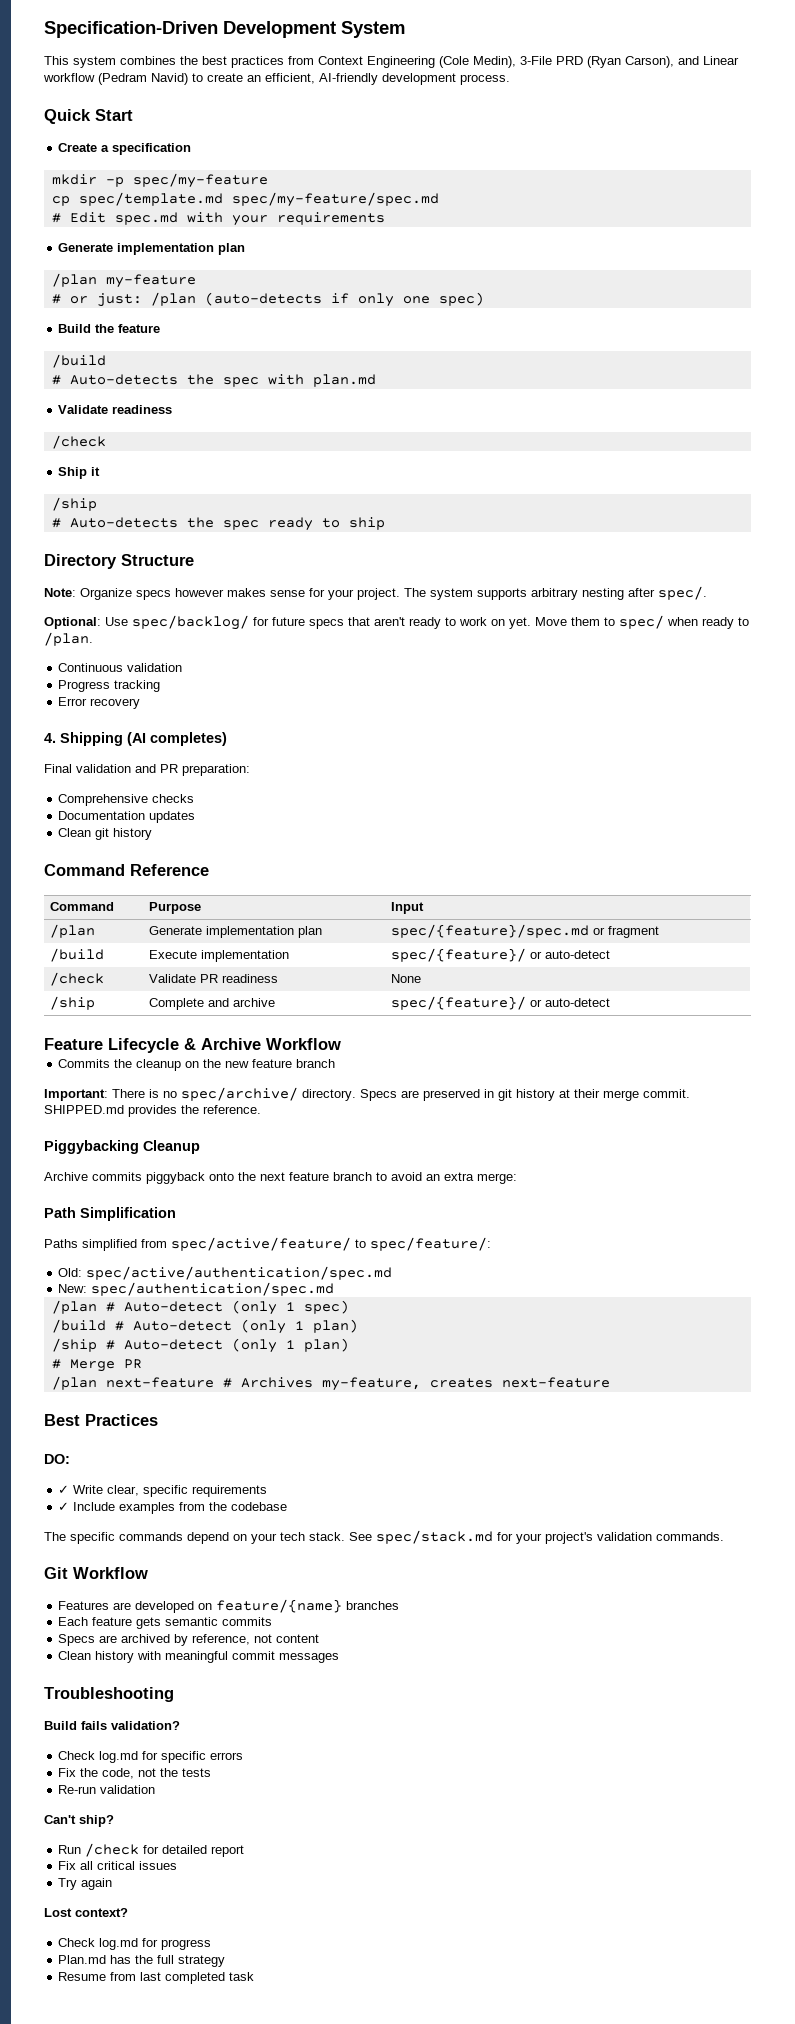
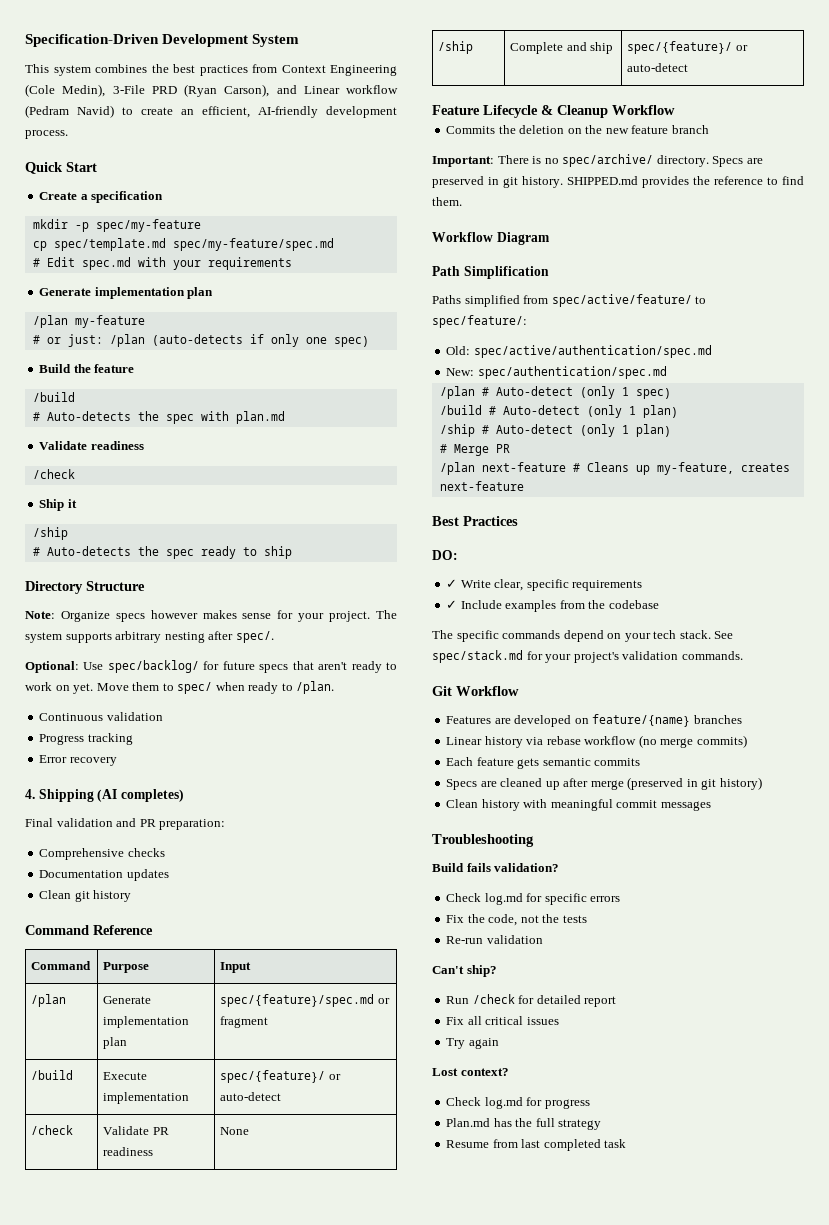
[233,998,276,1007] archive -> [590,42,614,54] ship
[201,1038,261,1050] Archive -> [557,105,608,118] Cleanup
[136,1059,182,1071] cleanup -> [519,125,565,134] deletion
[516,1089,690,1101] [44,1105,261,1117] [44,1140,200,1154] [44,1172,517,1184] history at their merge commit. SHIPPED.md provides the reference. // Piggybacking Cleanup // Archive commits piggyback onto the next feature branch to avoid an extra merge: -> [522,176,804,188] [432,197,462,206] [432,232,550,245] history. SHIPPED.md provides the reference to find them. // Workflow Diagram
[240,1377,313,1388] Archives -> [586,462,650,475] Cleans up
(400, 1605) none -> [446,735,747,748] // Linear history via rebase workflow (no merge commits)
[121,1634,320,1646] archived by reference, not content -> [500,777,762,790] cleaned up after merge (preserved in git history)

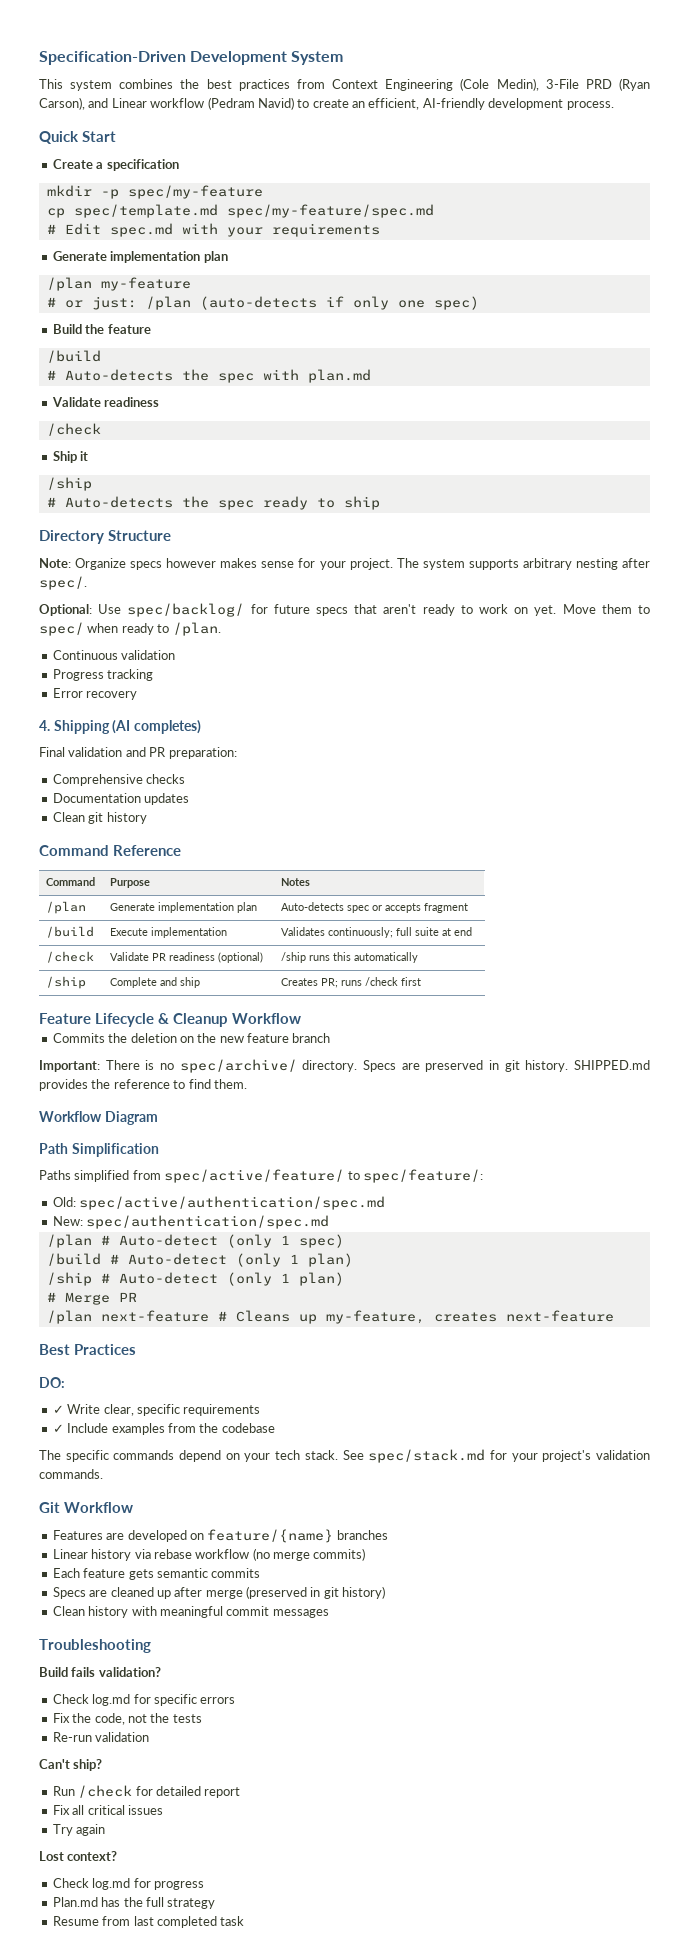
[220,962,252,973] Input -> [281,878,311,886] Notes
[220,994,390,1007] spec/{feature}/spec.md or -> [281,902,422,913] Auto-detects spec or accepts
[220,1070,341,1083] [220,1092,282,1101] spec/{feature}/ or auto-detect -> [281,927,473,938] Validates continuously; full suite at end
[220,1127,250,1135] | None -> [218,952,264,963] [281,952,419,963] (optional) | /ship runs this automatically
[627,41,748,54] [627,63,689,72] spec/{feature}/ or auto-detect -> [281,977,422,988] Creates PR; runs /check first

